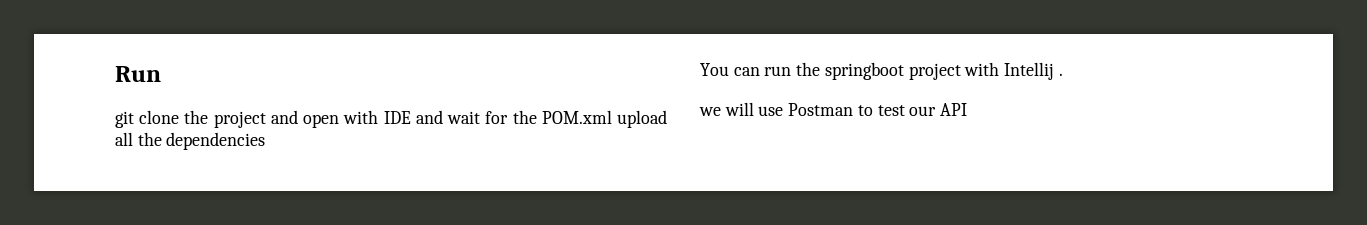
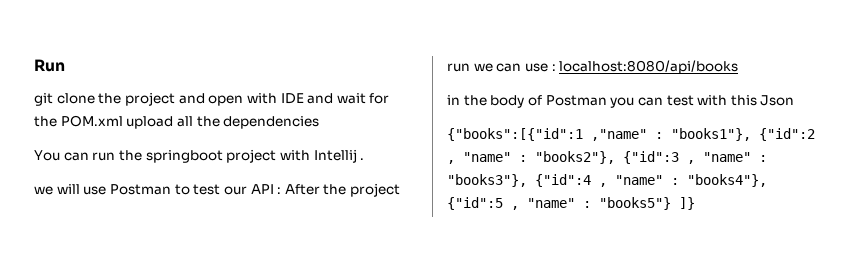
(968, 109) none -> [277,183,401,197] [447,60,739,74] [447,95,795,108] [447,128,815,141] [447,151,767,164] [447,174,767,187] [447,197,695,210] : After the project run we can use : localhost:8080/api/books // in the body of Postman you can test with this Json // {"books":[{"id":1 ,"name" : "books1"}, {"id":2 , "name" : "books2"}, {"id":3 , "name" : "books3"}, {"id":4 , "name" : "books4"}, {"id":5 , "name" : "books5"} ]}

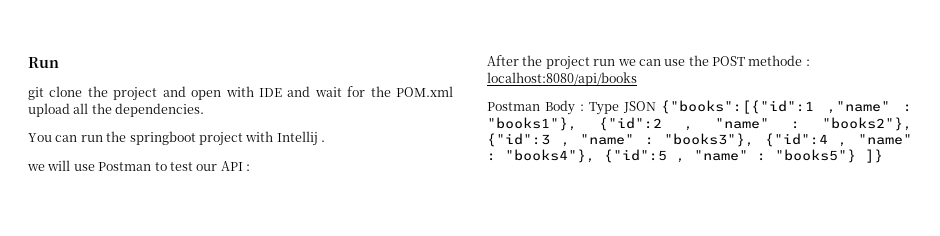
[223,116,320,129] dependencies -> [115,103,205,117] dependencies.
(282, 190) none -> (250, 167) //
(548, 67) none -> [688,55,803,66] the POST methode
[447,95,795,108] in the body of Postman you can test with this Json // -> [487,100,656,115] Postman Body : Type JSON

